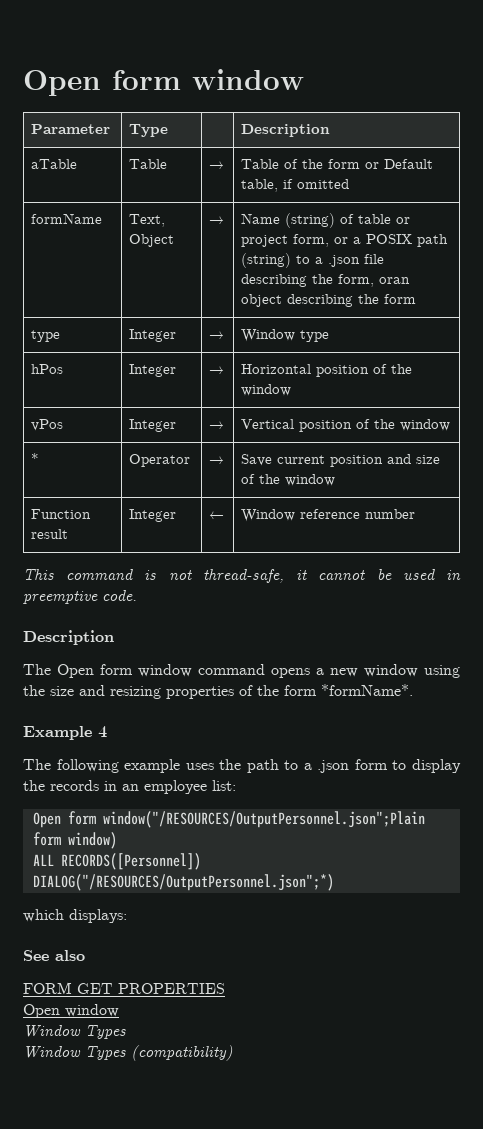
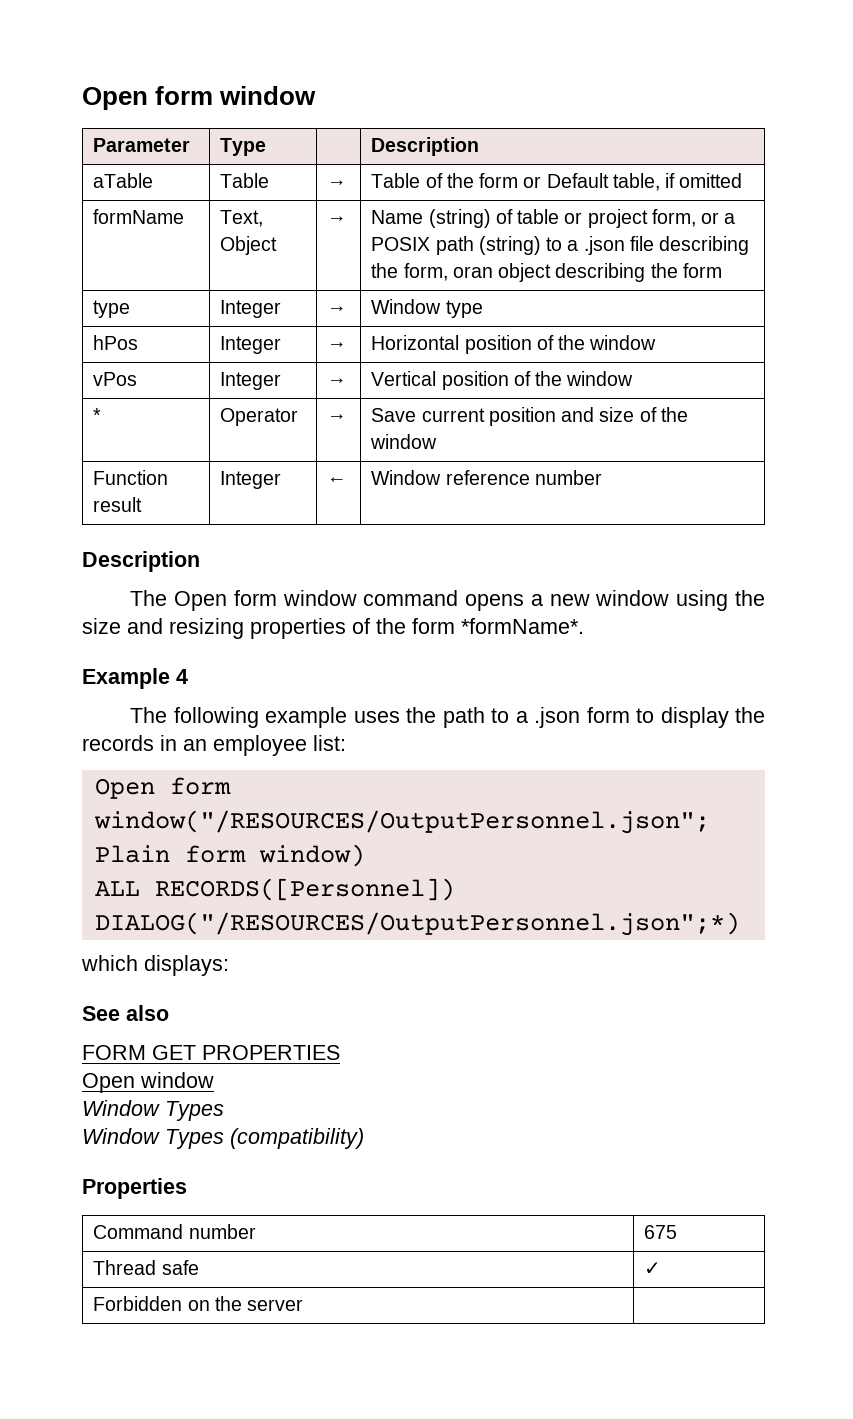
[23,569,462,583] [23,590,137,604] // This command is not thread-safe, it cannot be used in preemptive code. -> (602, 477) none
(233, 1053) none -> [82,1178,187,1199] [93,1224,256,1239] [644,1225,678,1239] [93,1260,199,1275] [644,1262,662,1275] [93,1296,304,1311] // Properties // Command number | 675 // Thread safe | ✓ // Forbidden on the server |

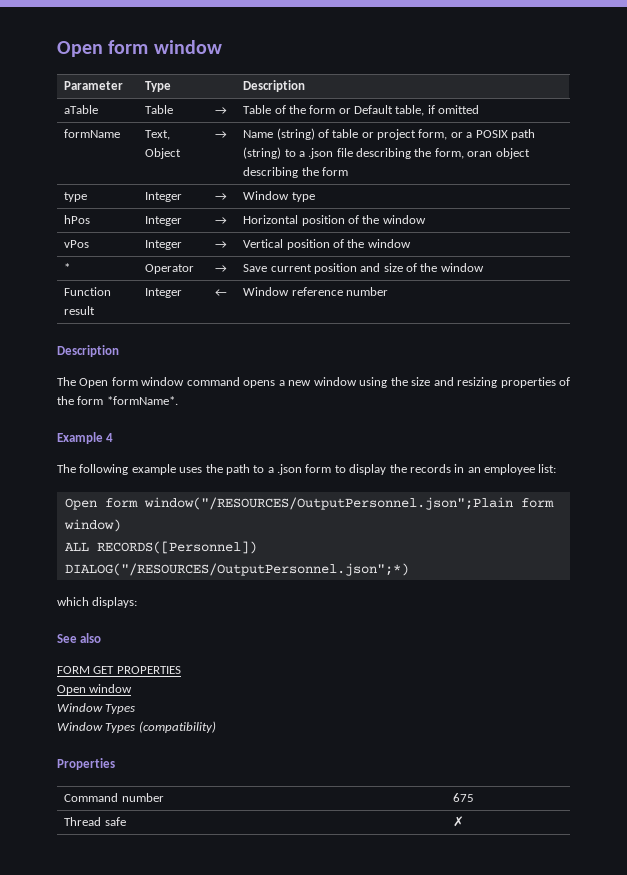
[644,1262,662,1275] [93,1296,304,1311] ✓ // Forbidden on the server | -> [453,816,465,827] ✗

